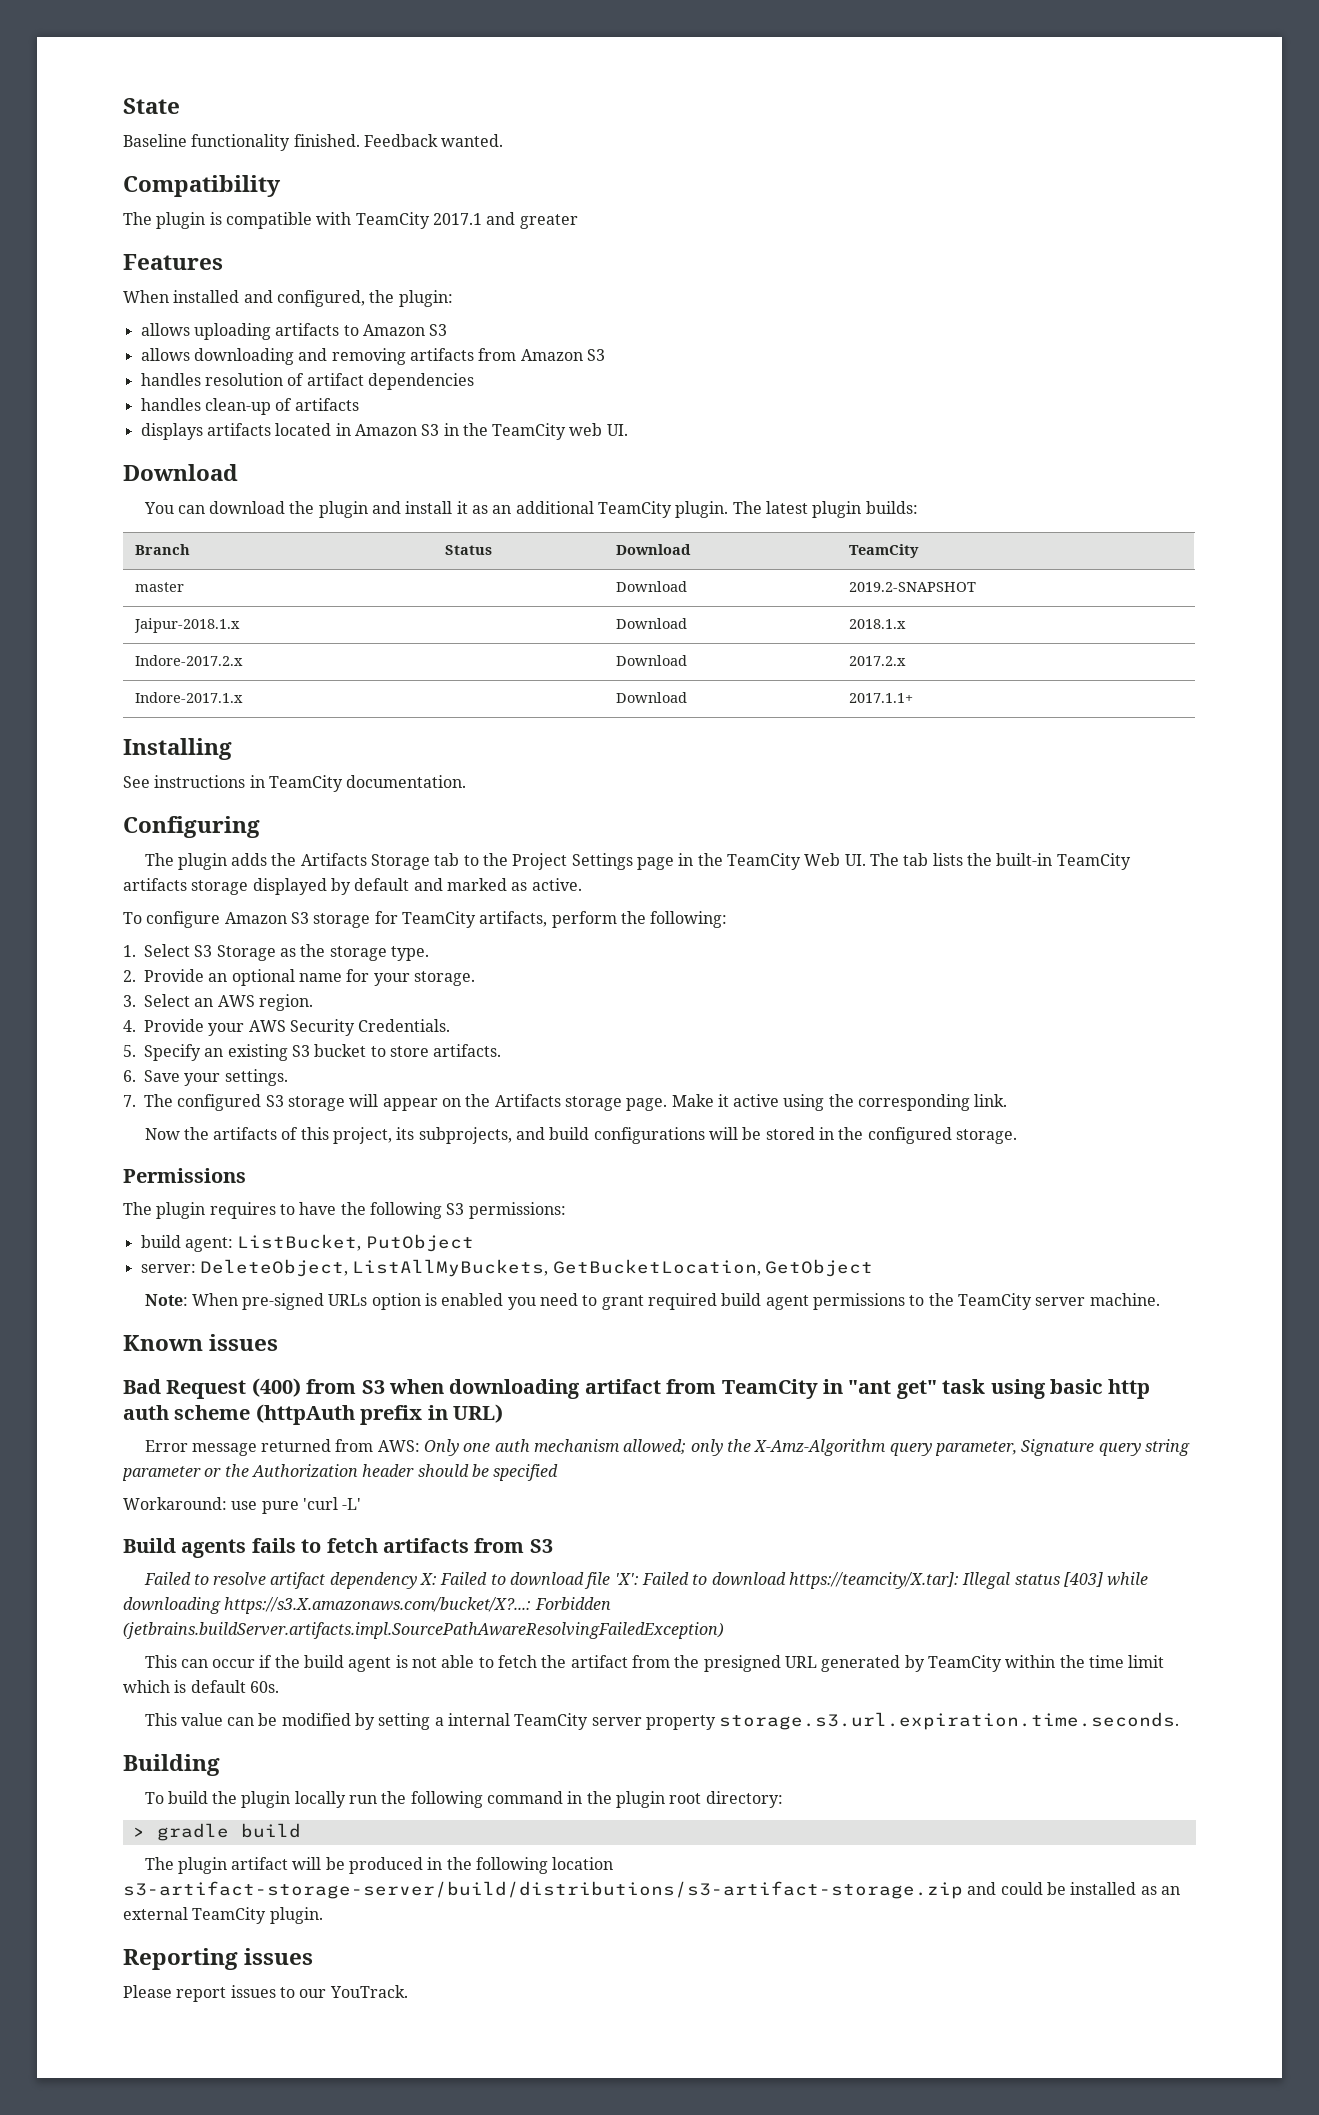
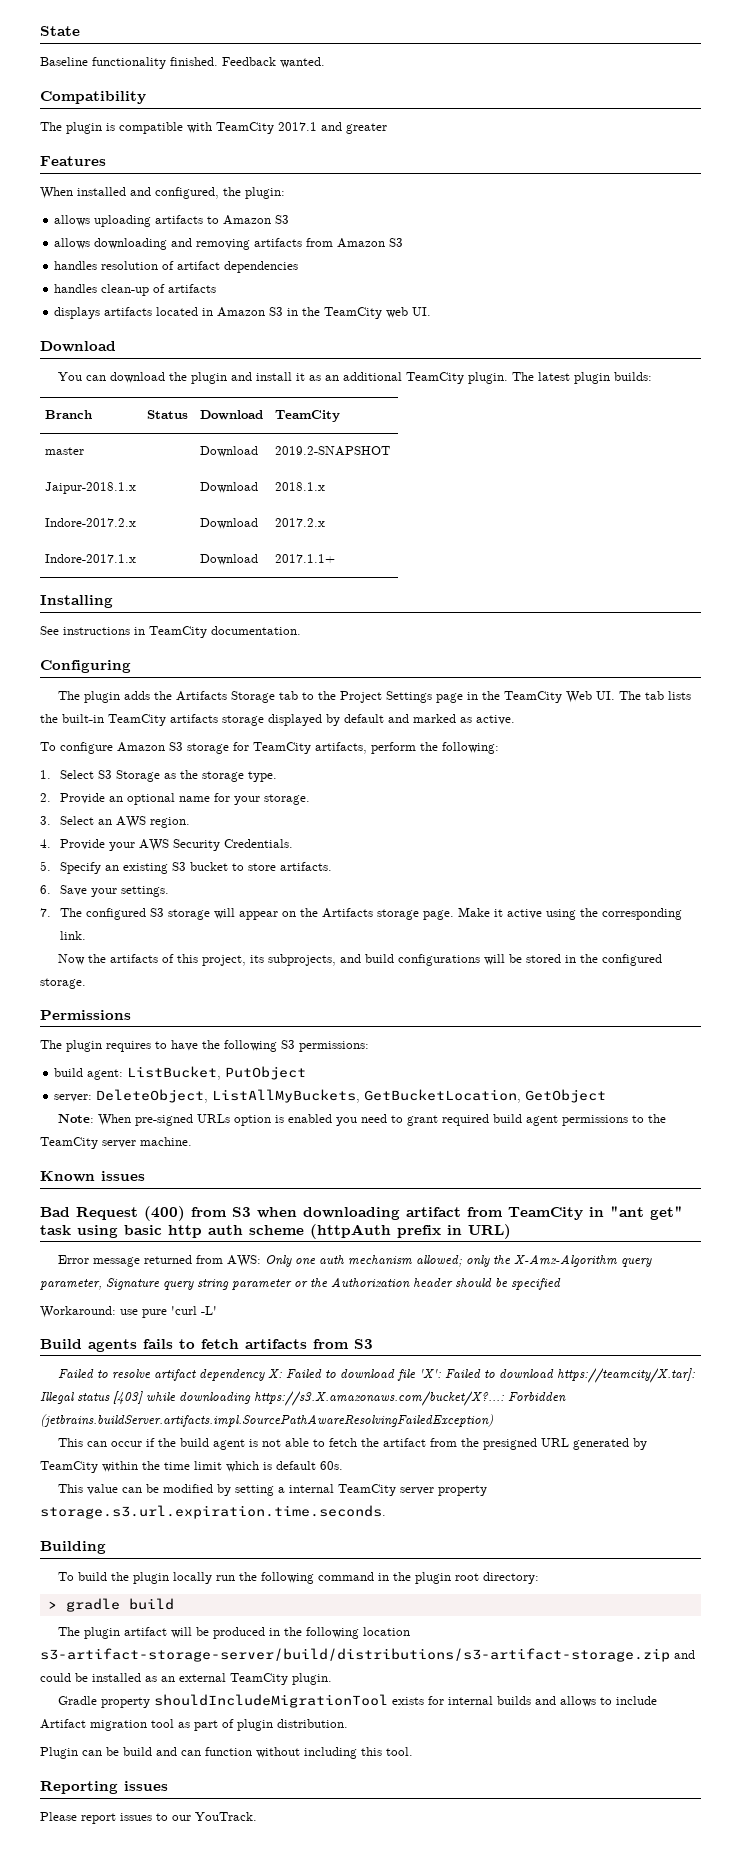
(323, 1915) none -> [58,1694,658,1708] [40,1719,348,1731] [40,1747,413,1759] // Gradle property shouldIncludeMigrationTool exists for internal builds and allows to include Artifact migration tool as part of plugin distribution. // Plugin can be build and can function without including this tool.

